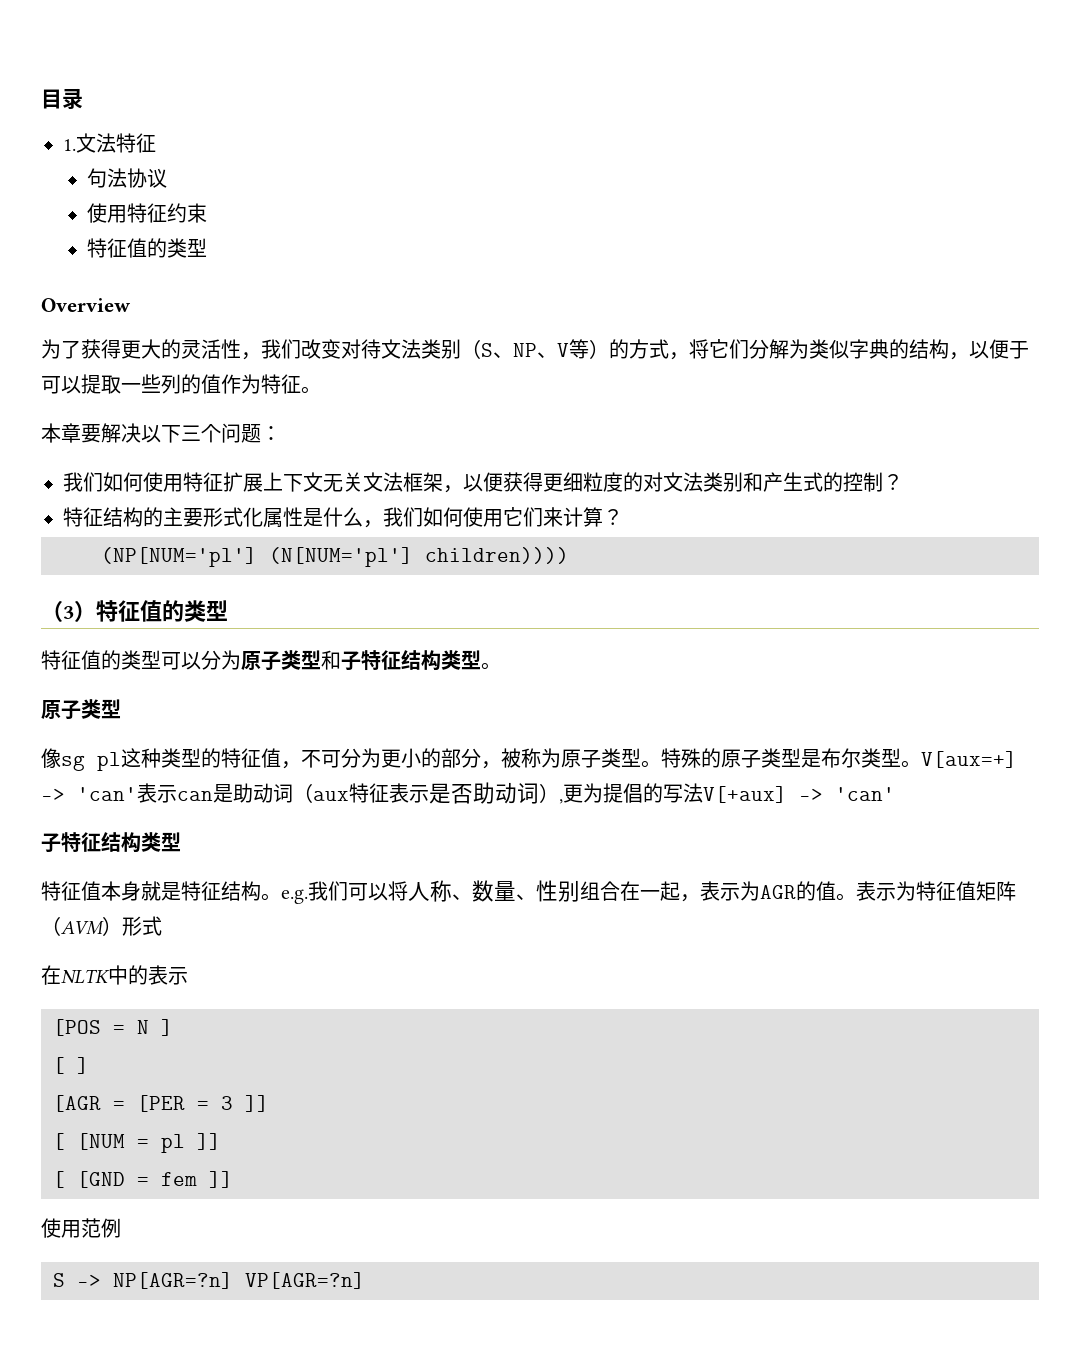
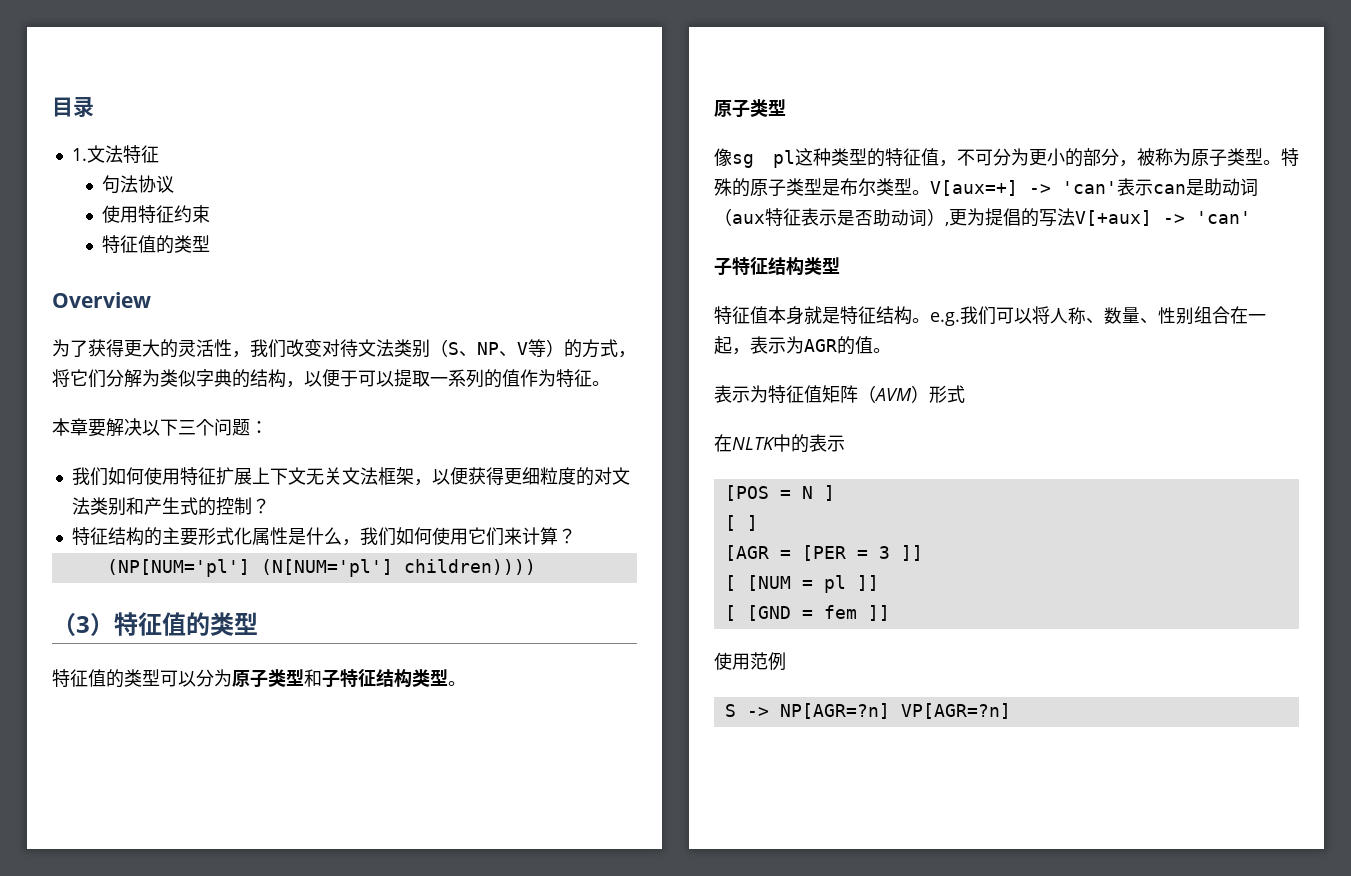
[141,374,161,393] 些 -> [448,369,466,387] 系
(856, 897) none -> (891, 350) //

